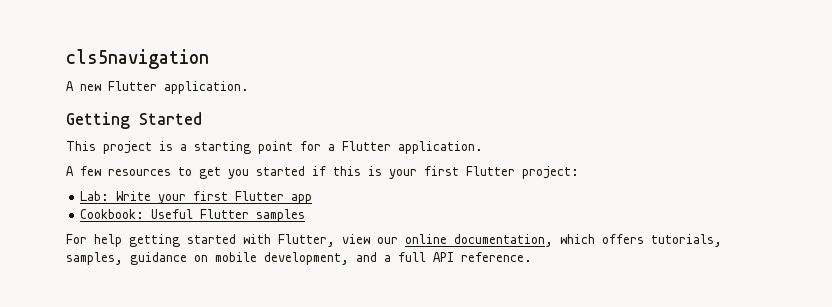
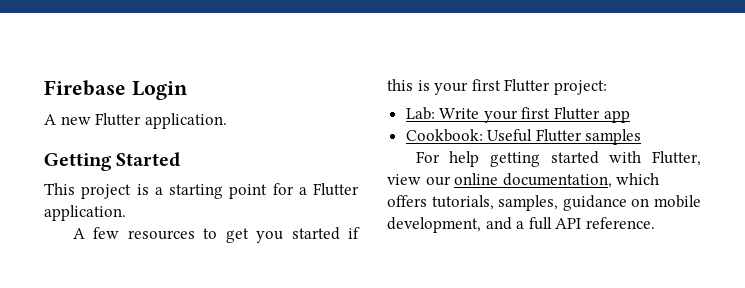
[66,49,209,69] cls5navigation -> [44,80,188,100] Firebase Login

